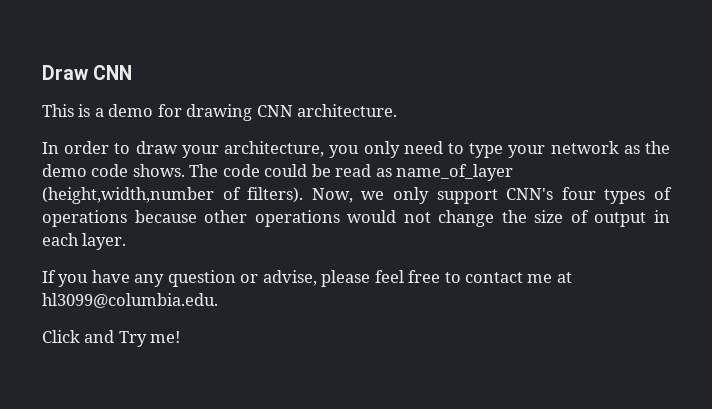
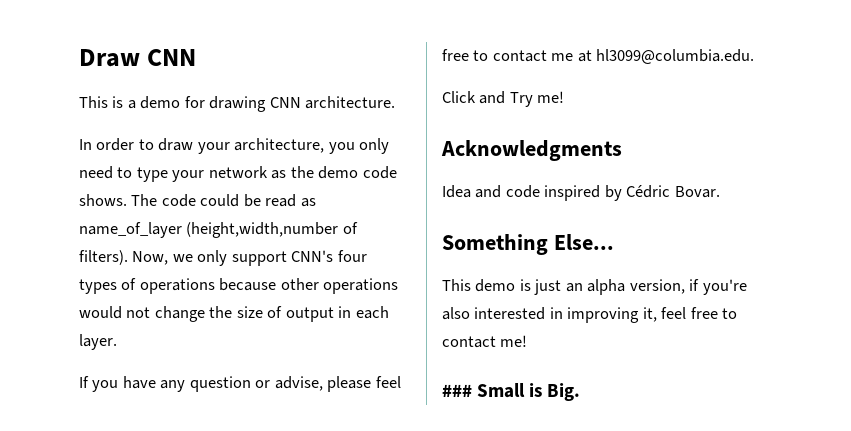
(181, 337) none -> [441,140,622,161] [442,185,720,201] [442,234,614,255] [442,279,747,295] [442,307,738,323] [442,335,528,348] [442,383,581,401] // Acknowledgments // Idea and code inspired by Cédric Bovar. // Something Else... // This demo is just an alpha version, if you're also interested in improving it, feel free to contact me! // ### Small is Big.

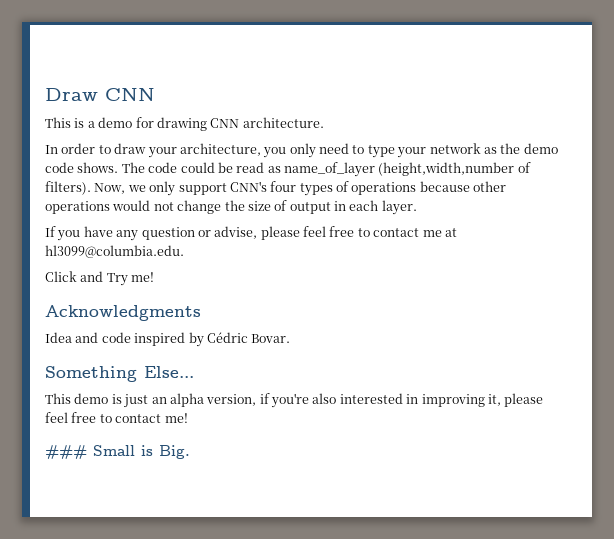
(657, 314) none -> [504,393,544,407] please

